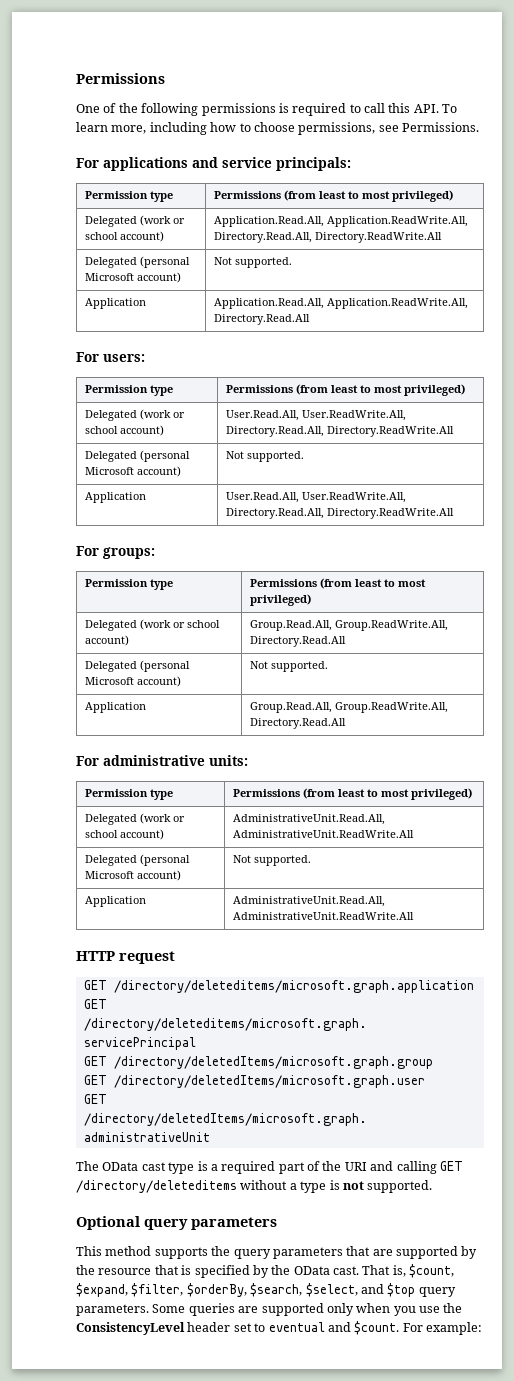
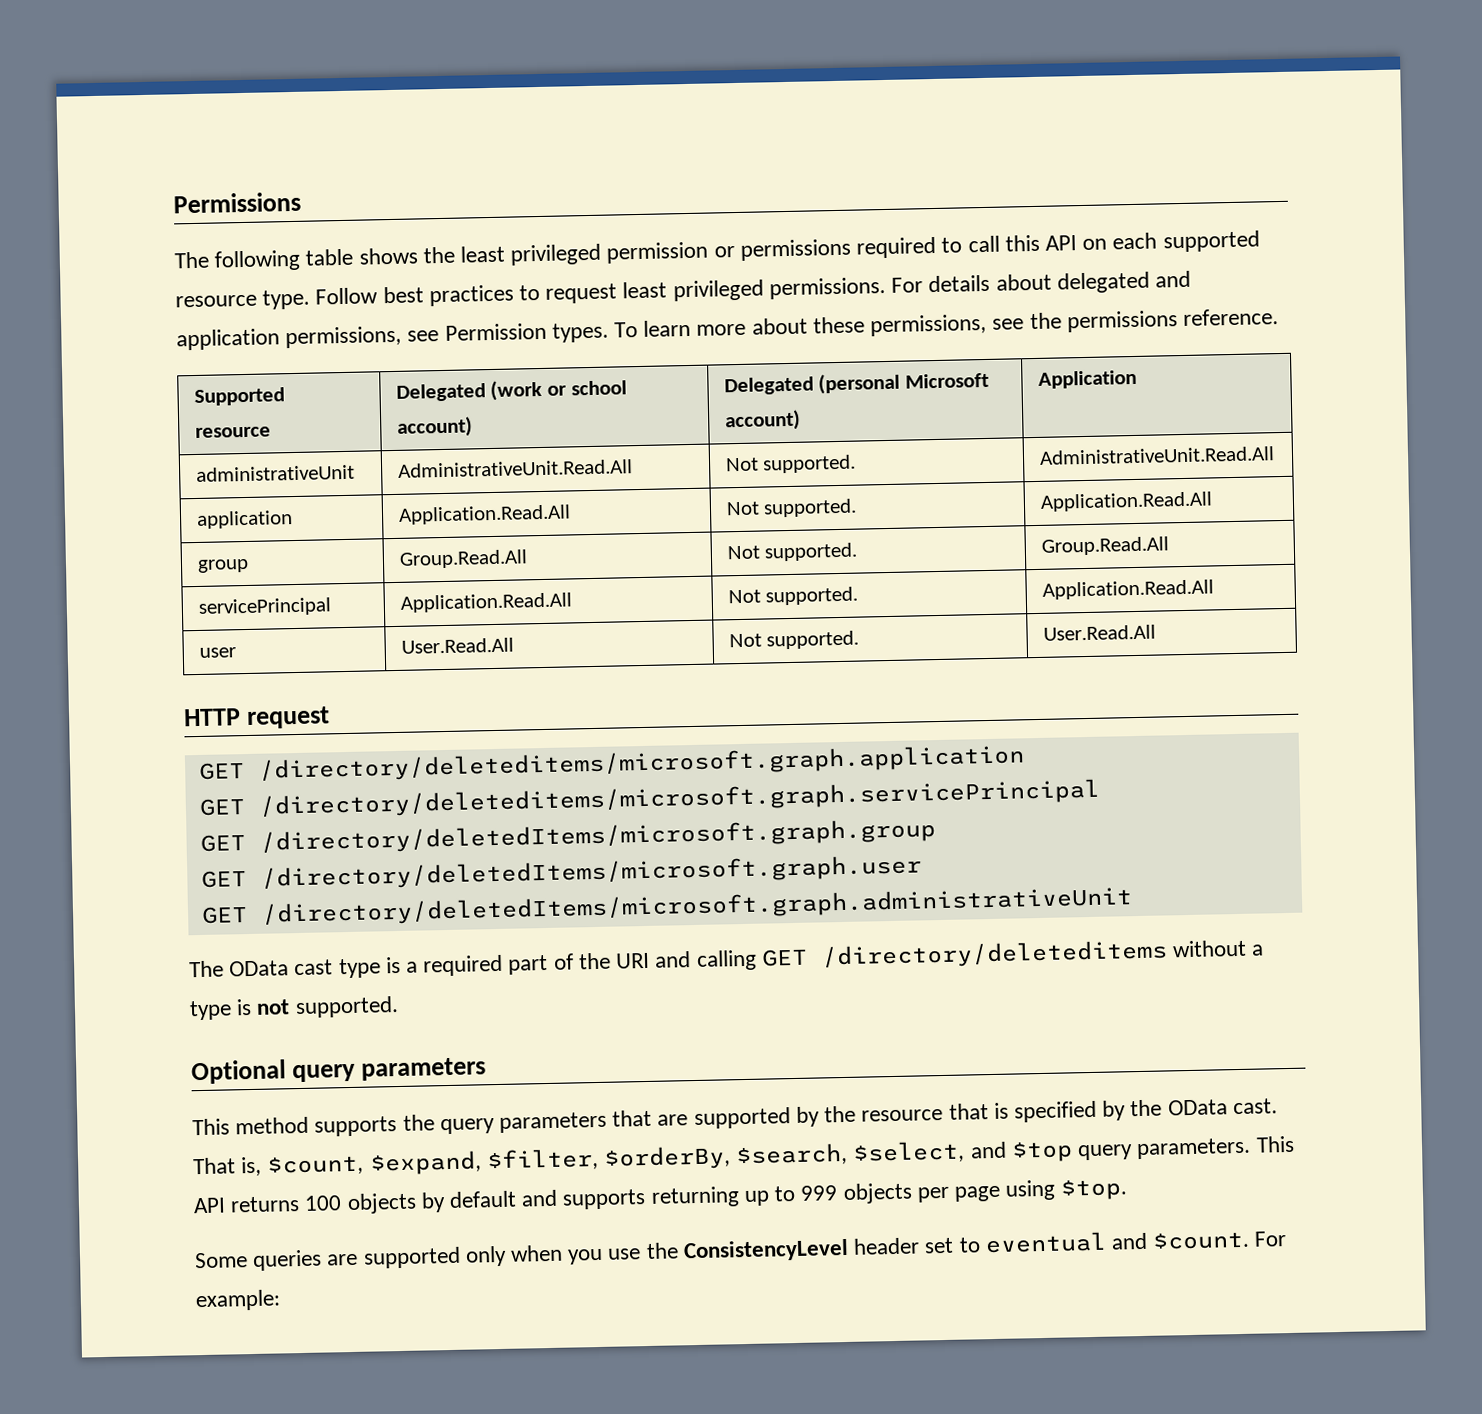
[76,103,458,116] [76,122,479,135] [76,157,351,171] [85,191,174,202] [214,190,454,202] [85,215,186,227] [85,231,165,242] [214,216,469,227] [214,232,443,243] [85,256,191,268] [85,272,182,283] [214,257,293,268] [85,298,147,309] [214,298,469,309] [214,314,311,325] [76,352,145,362] [85,385,174,396] [226,384,466,396] [85,409,186,421] [85,425,165,436] [226,410,407,421] [226,426,455,437] [85,450,191,462] [85,466,182,477] [226,451,305,462] [85,492,147,503] [226,492,407,503] [226,508,455,519] [76,546,155,559] [85,579,174,590] [250,578,427,589] [250,594,312,606] [85,619,221,631] [85,635,130,646] [250,620,449,631] [250,636,347,647] [85,660,191,672] [85,676,182,687] [250,661,329,672] [85,702,147,713] [250,702,449,713] [250,718,347,729] [76,755,248,766] [85,789,174,800] [233,788,473,800] [85,813,186,825] [85,829,165,840] [233,814,386,825] [233,830,415,838] [85,854,191,866] [85,870,182,881] [233,855,312,866] [85,896,147,907] [233,896,386,907] [233,912,415,920] One of the following permissions is required to call this API. To learn more, including how to choose permissions, see Permissions. // For applications and service principals: // Permission type | Permissions (from least to most privileged) // Delegated (work or school account) | Application.Read.All, Application.ReadWrite.All, Directory.Read.All, Directory.ReadWrite.All // Delegated (personal Microsoft account) | Not supported. // Application | Application.Read.All, Application.ReadWrite.All, Directory.Read.All // For users: // Permission type | Permissions (from least to most privileged) // Delegated (work or school account) | User.Read.All, User.ReadWrite.All, Directory.Read.All, Directory.ReadWrite.All // Delegated (personal Microsoft account) | Not supported. // Application | User.Read.All, User.ReadWrite.All, Directory.Read.All, Directory.ReadWrite.All // For groups: // Permission type | Permissions (from least to most privileged) // Delegated (work or school account) | Group.Read.All, Group.ReadWrite.All, Directory.Read.All // Delegated (personal Microsoft account) | Not supported. // Application | Group.Read.All, Group.ReadWrite.All, Directory.Read.All // For administrative units: // Permission type | Permissions (from least to most privileged) // Delegated (work or school account) | AdministrativeUnit.Read.All, AdministrativeUnit.ReadWrite.All // Delegated (personal Microsoft account) | Not supported. // Application | AdministrativeUnit.Read.All, AdministrativeUnit.ReadWrite.All -> [174,230,1260,272] [175,270,1191,310] [176,308,1279,351] [193,387,285,407] [194,426,271,439] [395,379,627,402] [396,416,473,438] [723,372,989,396] [724,409,801,432] [1037,369,1137,389] [195,464,355,483] [397,459,633,478] [724,454,857,474] [1038,446,1275,465] [195,510,293,529] [397,504,571,525] [725,498,858,518] [1039,491,1213,512] [196,558,249,573] [398,549,528,569] [726,542,859,562] [1040,536,1169,556] [197,597,332,617] [399,592,572,613] [727,586,859,606] [1041,579,1214,600] [198,647,236,658] [400,637,514,654] [728,630,860,650] [1042,624,1156,641] The following table shows the least privileged permission or permissions required to call this API on each supported resource type. Follow best practices to request least privileged permissions. For details about delegated and application permissions, see Permission types. To learn more about these permissions, see the permissions reference. // Supported resource | Delegated (work or school account) | Delegated (personal Microsoft account) | Application // administrativeUnit | AdministrativeUnit.Read.All | Not supported. | AdministrativeUnit.Read.All // application | Application.Read.All | Not supported. | Application.Read.All // group | Group.Read.All | Not supported. | Group.Read.All // servicePrincipal | Application.Read.All | Not supported. | Application.Read.All // user | User.Read.All | Not supported. | User.Read.All
(149, 1310) none -> [1255,1135,1295,1153] [193,1178,1129,1215] This API returns 100 objects by default and supports returning up to 999 objects per page using $top. //

